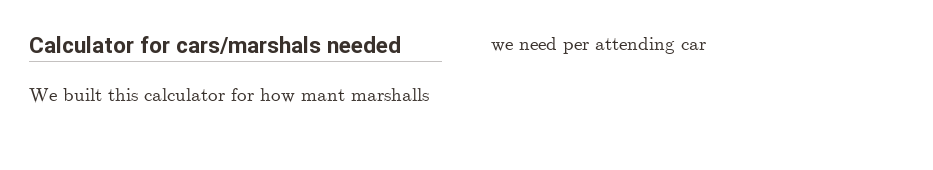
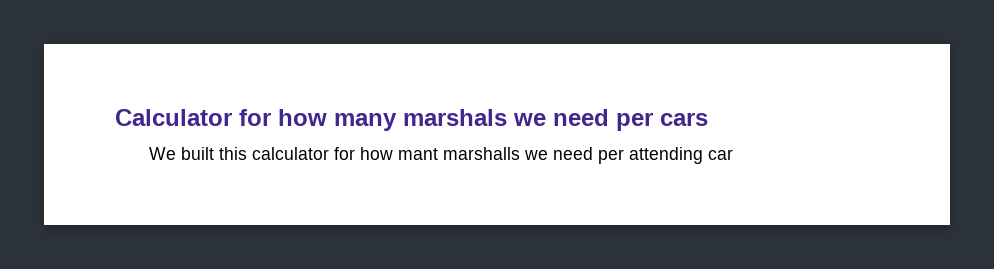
[176,36,402,54] cars/marshals needed -> [278,109,708,131] how many marshals we need per cars

